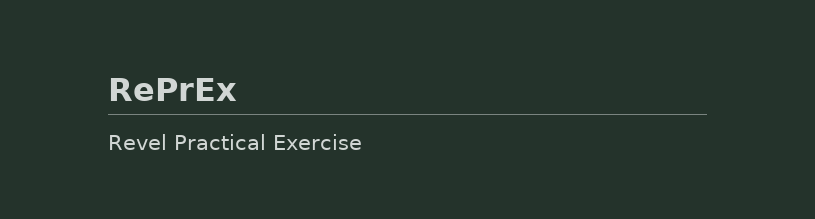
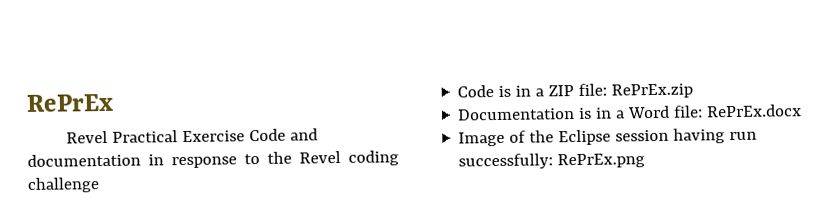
(362, 142) none -> [249,128,319,142] [27,150,399,169] [27,177,100,193] [457,83,694,99] [457,104,803,121] [458,128,758,147] [458,153,646,170] Code and documentation in response to the Revel coding challenge // Code is in a ZIP file: RePrEx.zip // Documentation is in a Word file: RePrEx.docx // Image of the Eclipse session having run successfully: RePrEx.png

